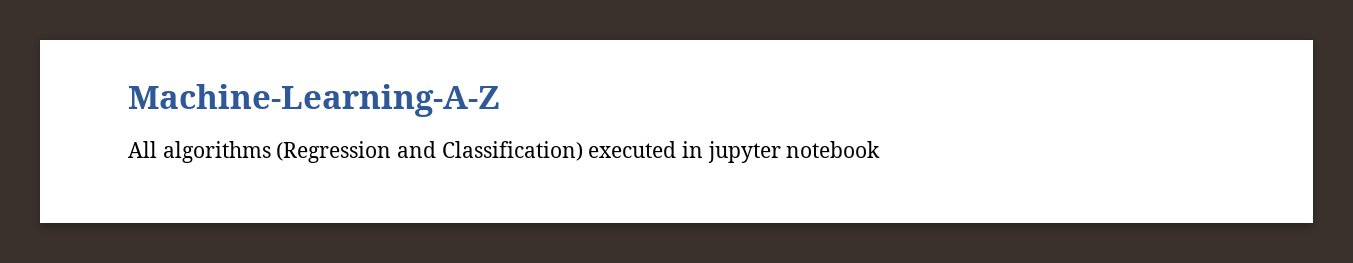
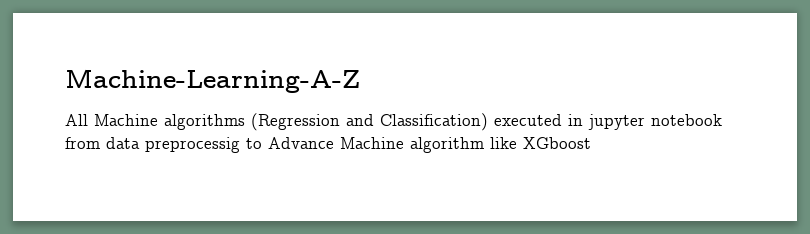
(157, 149) none -> [94,114,158,126] Machine
(881, 149) none -> [65,137,591,153] from data preprocessig to Advance Machine algorithm like XGboost

